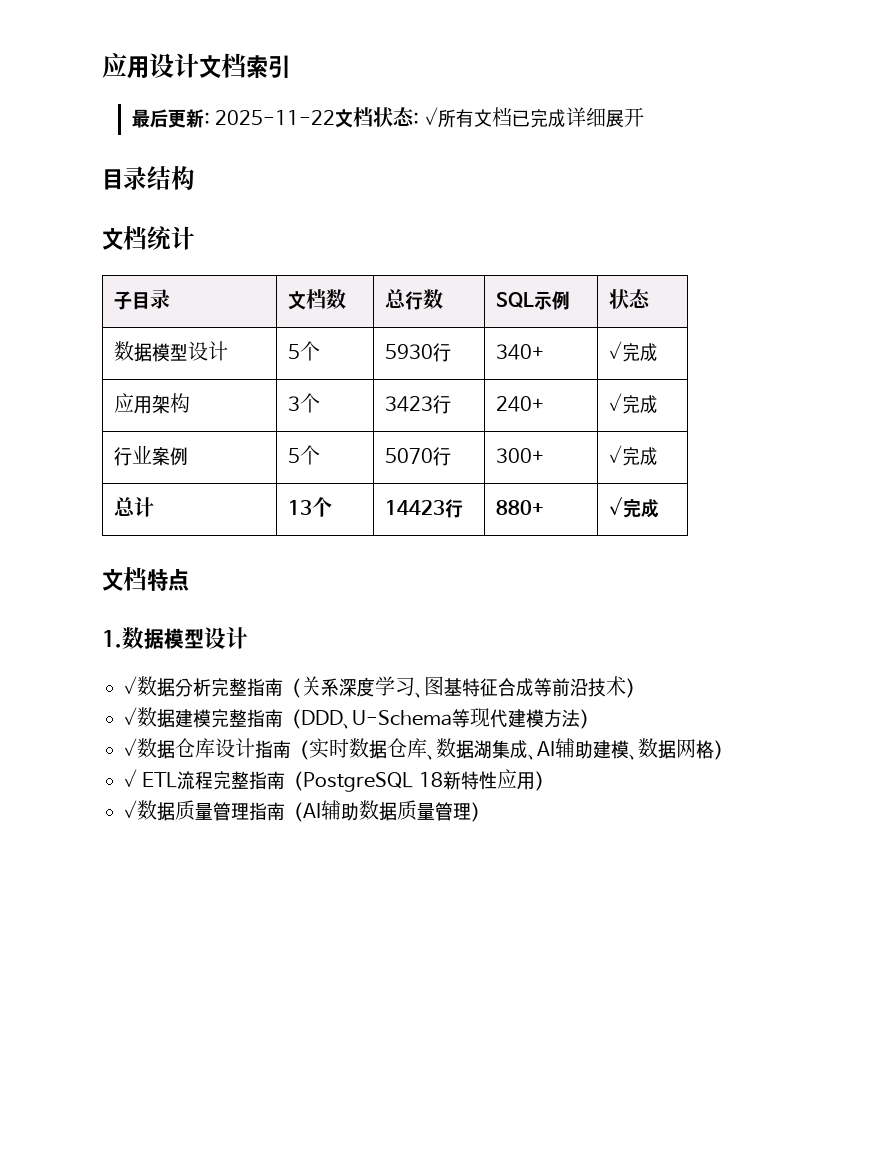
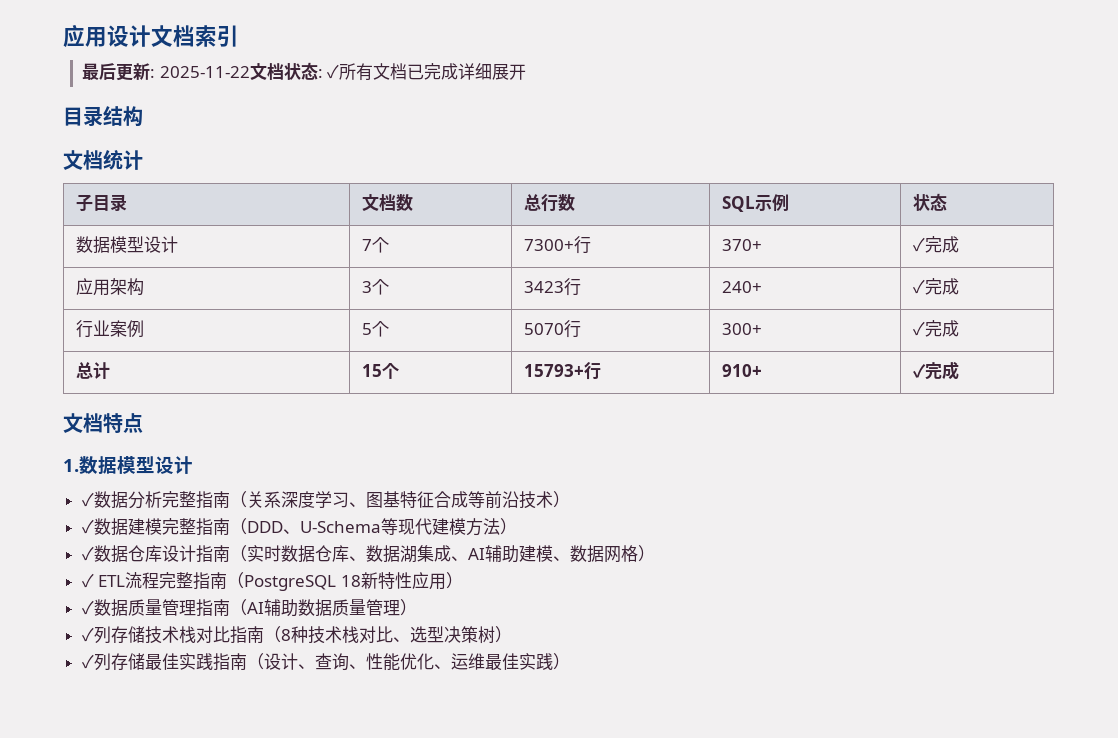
[288,341,321,361] [385,343,452,362] [496,344,545,360] 5个 | 5930行 | 340+ -> [361,237,389,253] [523,236,591,254] [721,239,762,251] 7个 | 7300+行 | 370+
[288,497,333,517] [385,499,464,518] [496,500,545,515] 13个 | 14423行 | 880+ -> [361,363,399,379] [523,362,601,380] [721,364,762,377] 15个 | 15793+行 | 910+
(489, 812) none -> [81,626,512,644] [81,653,570,671] // ✓列存储技术栈对比指南（8种技术栈对比、选型决策树） // ✓列存储最佳实践指南（设计、查询、性能优化、运维最佳实践）

